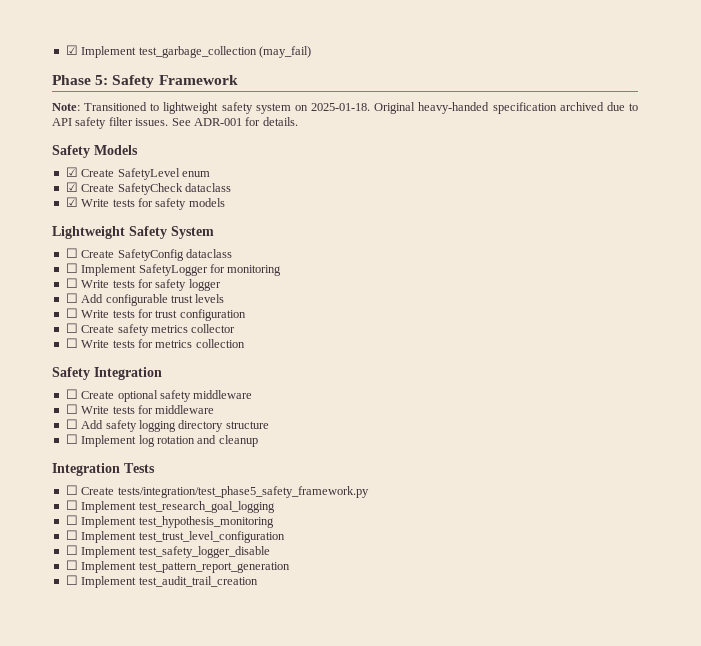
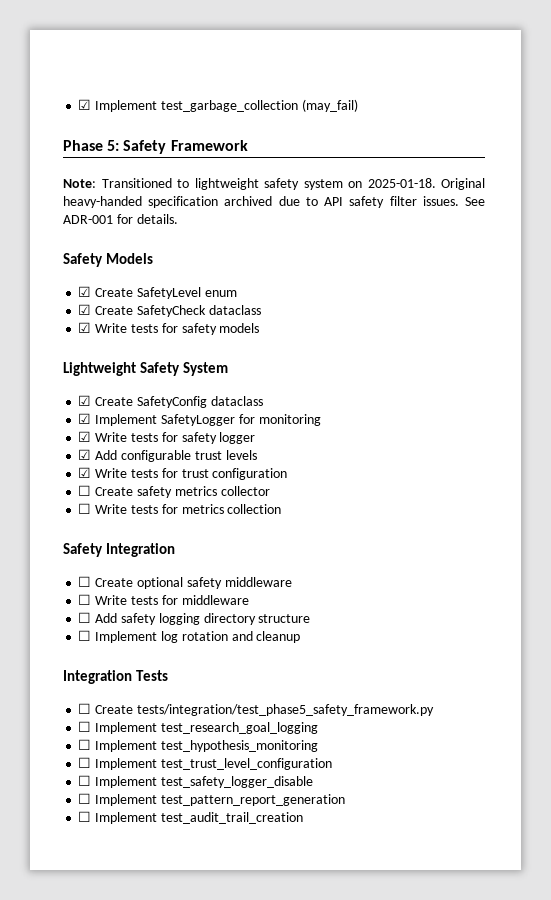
[65,248,78,258] ☐ -> [78,395,92,406] ☑
[65,263,78,273] ☐ -> [78,413,92,424] ☑
[65,278,78,288] ☐ -> [78,431,92,442] ☑
[65,293,78,303] ☐ -> [78,449,92,460] ☑
[65,308,78,318] ☐ -> [78,467,92,478] ☑

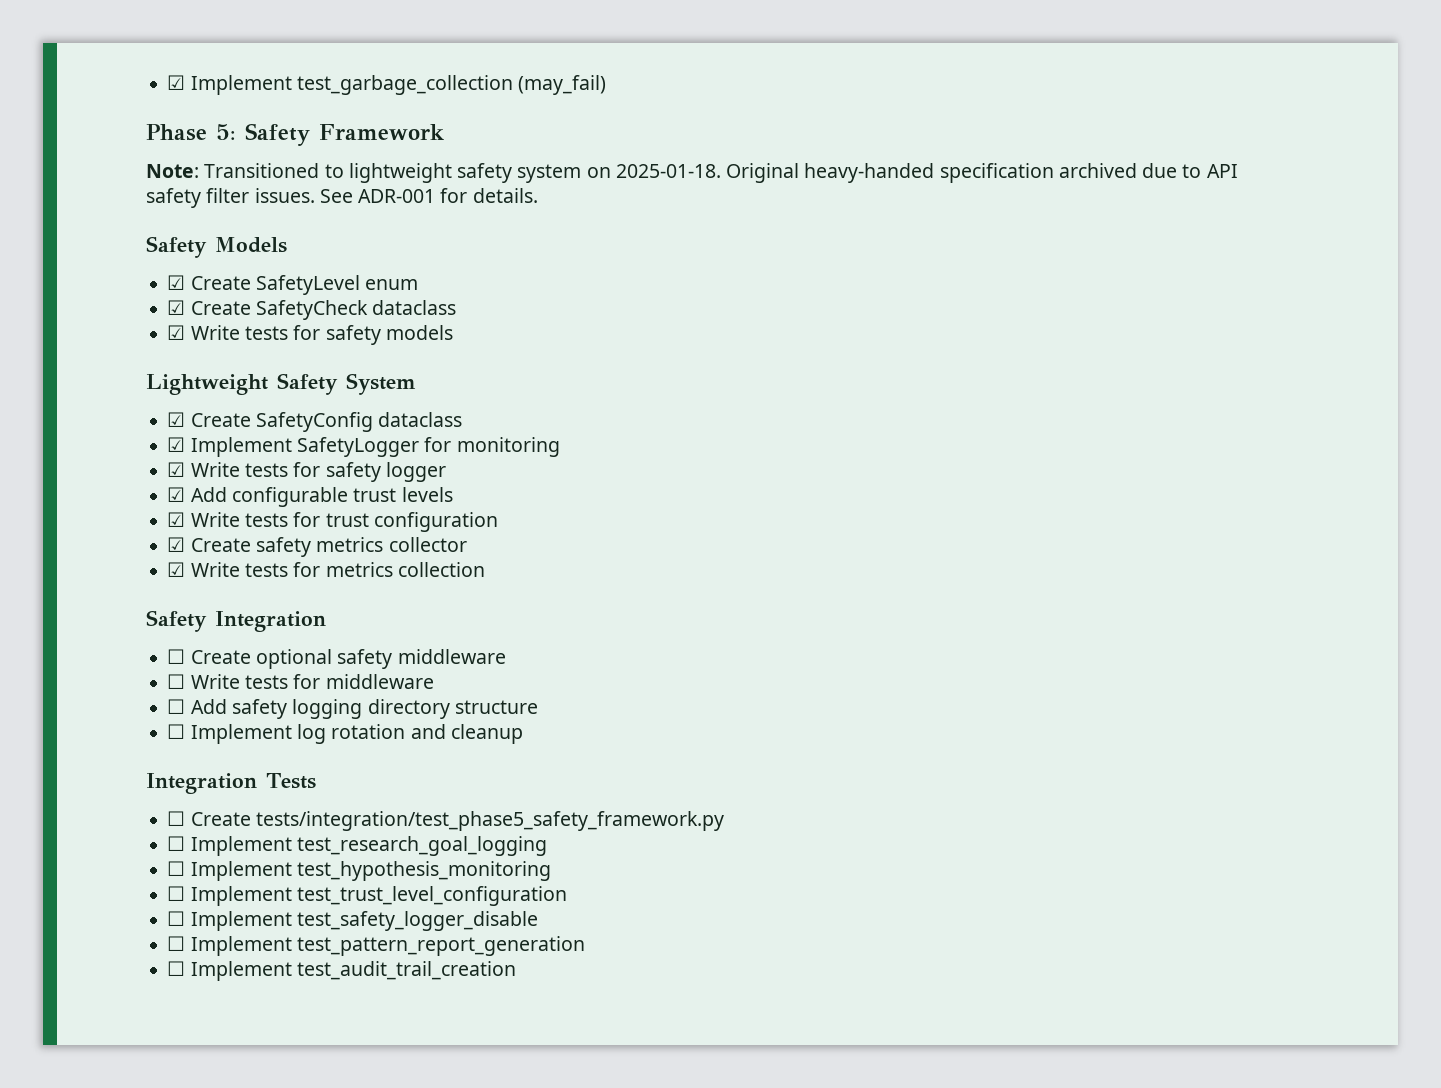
[78,485,92,496] ☐ -> [167,537,186,552] ☑
[78,503,92,514] ☐ -> [167,562,186,577] ☑

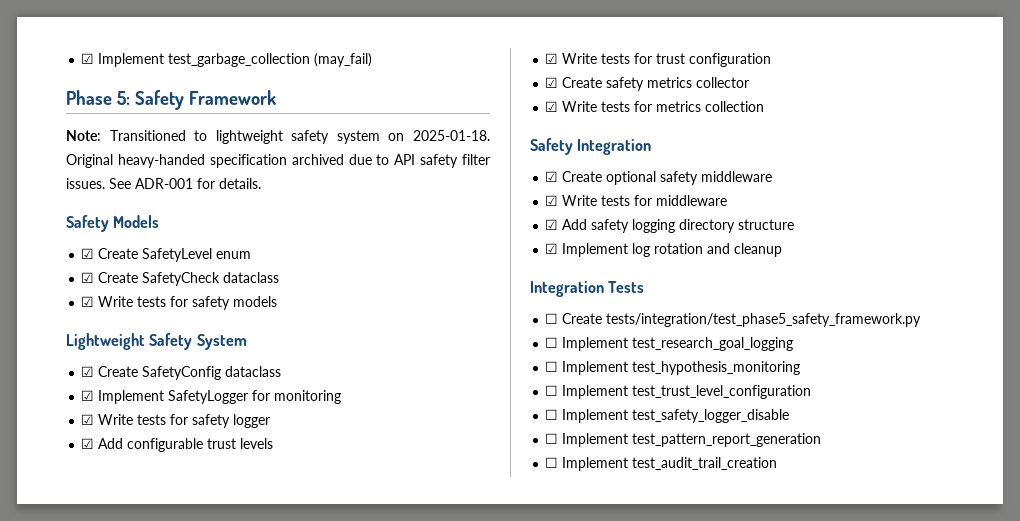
[167,649,186,664] ☐ -> [545,171,559,182] ☑
[167,674,186,689] ☐ -> [545,195,559,206] ☑
[167,699,186,714] ☐ -> [545,219,559,230] ☑
[167,724,186,739] ☐ -> [545,243,559,254] ☑

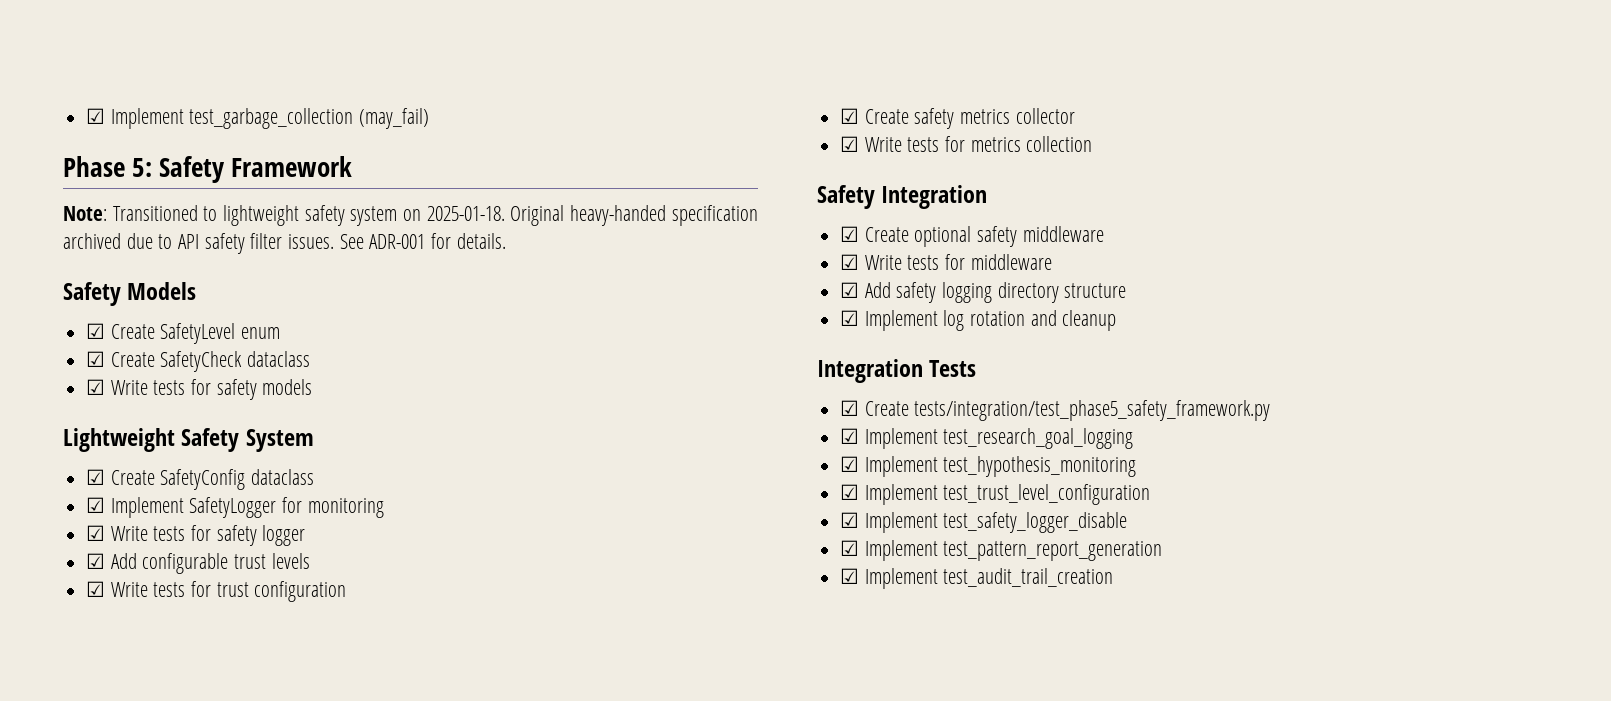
[545,313,559,324] ☐ -> [840,400,860,416] ☑
[545,337,559,348] ☐ -> [840,428,860,444] ☑
[545,361,559,372] ☐ -> [840,456,860,472] ☑
[545,385,559,396] ☐ -> [840,484,860,500] ☑
[545,409,559,420] ☐ -> [840,512,860,528] ☑
[545,433,559,444] ☐ -> [840,540,860,556] ☑
[545,457,559,468] ☐ -> [840,568,860,584] ☑

